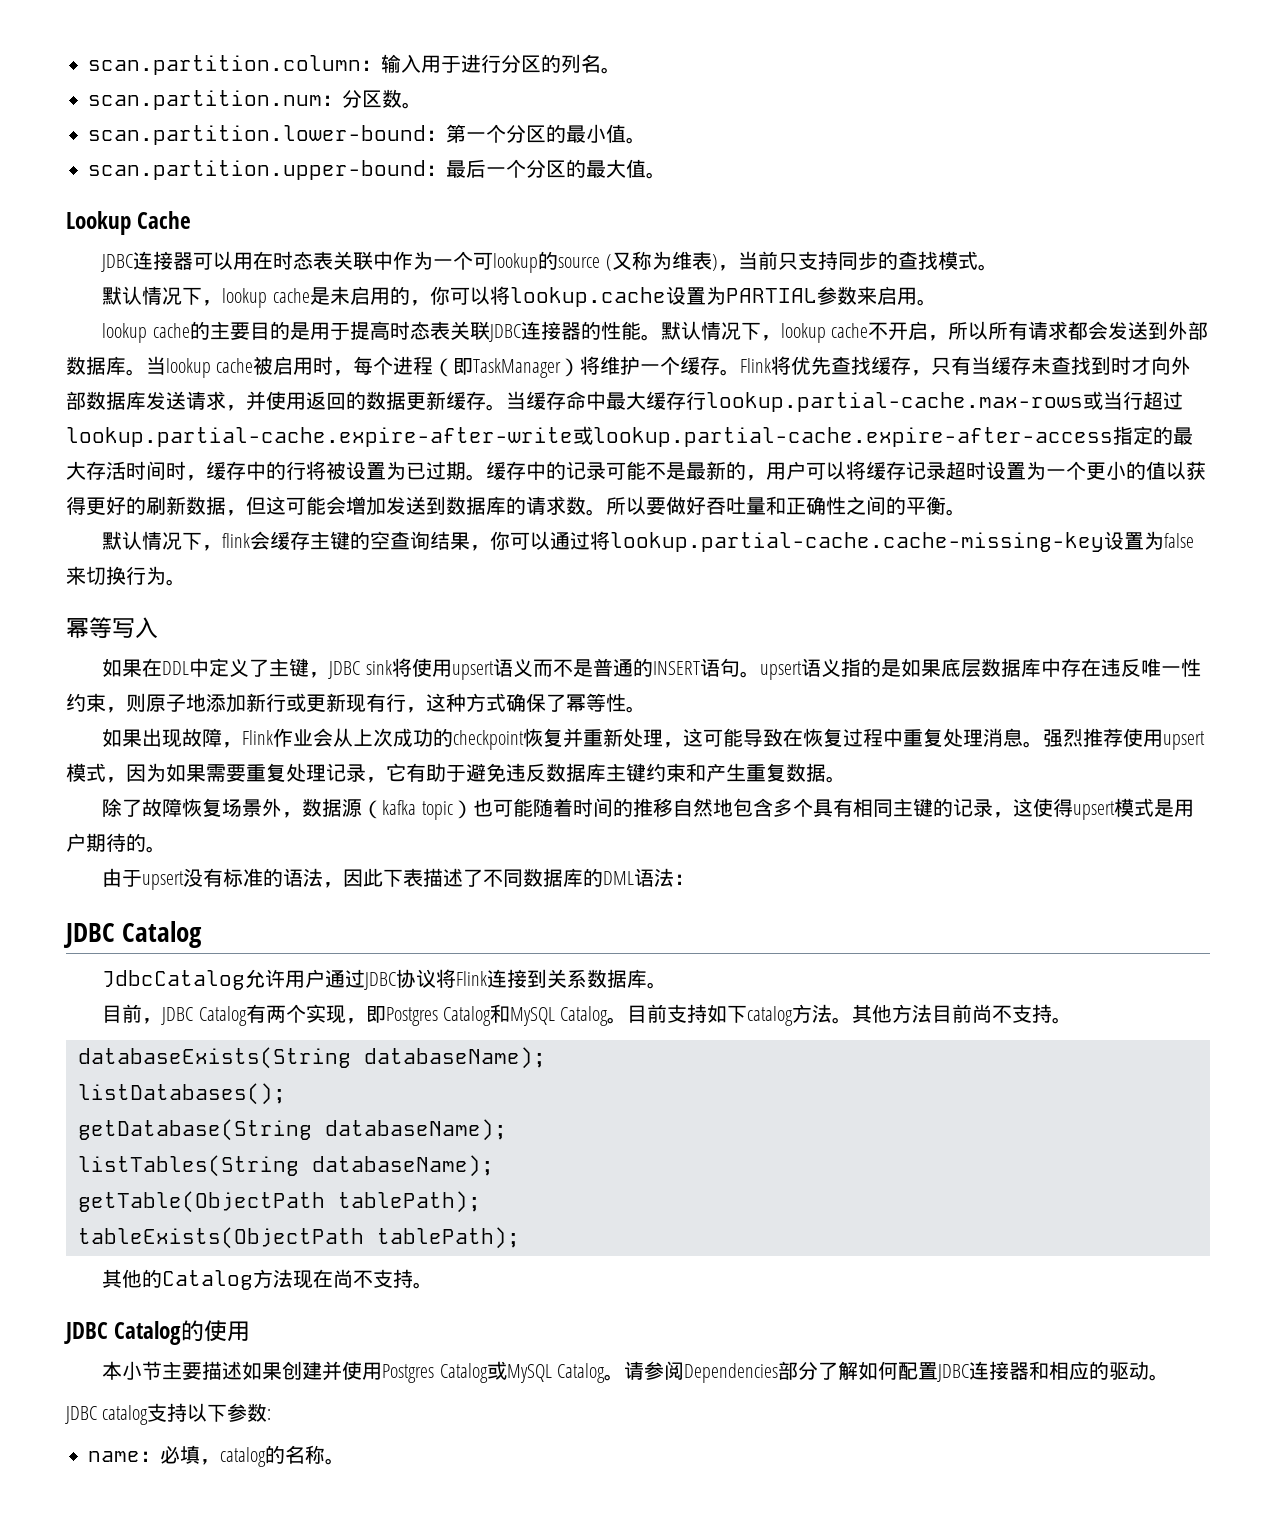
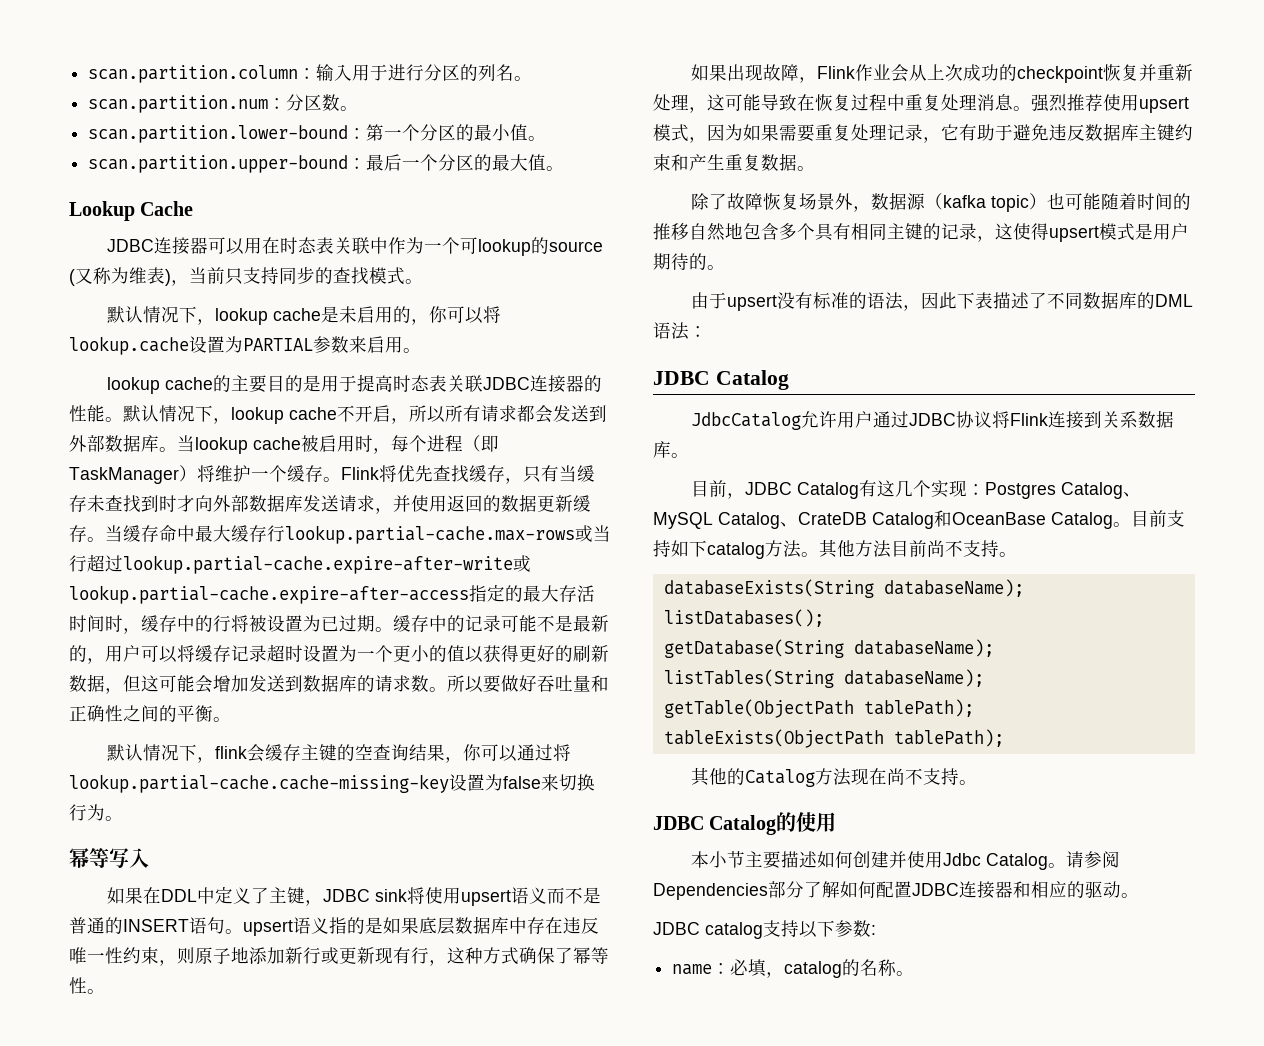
[265,1004,555,1026] 两个实现，即Postgres Catalog和MySQL -> [877,480,1142,499] [653,510,1046,529] 这几个实现：Postgres Catalog、MySQL Catalog、CrateDB Catalog和OceanBase
[262,1362,283,1380] 果 -> [835,851,854,868] 何
[382,1361,552,1383] Postgres Catalog或MySQL -> [943,853,982,866] Jdbc

